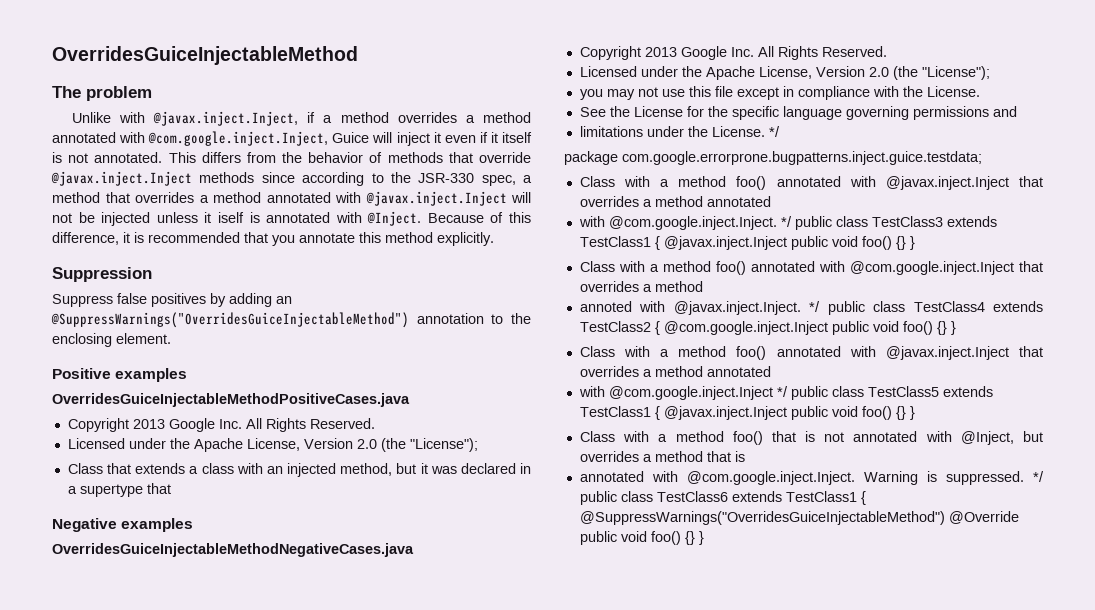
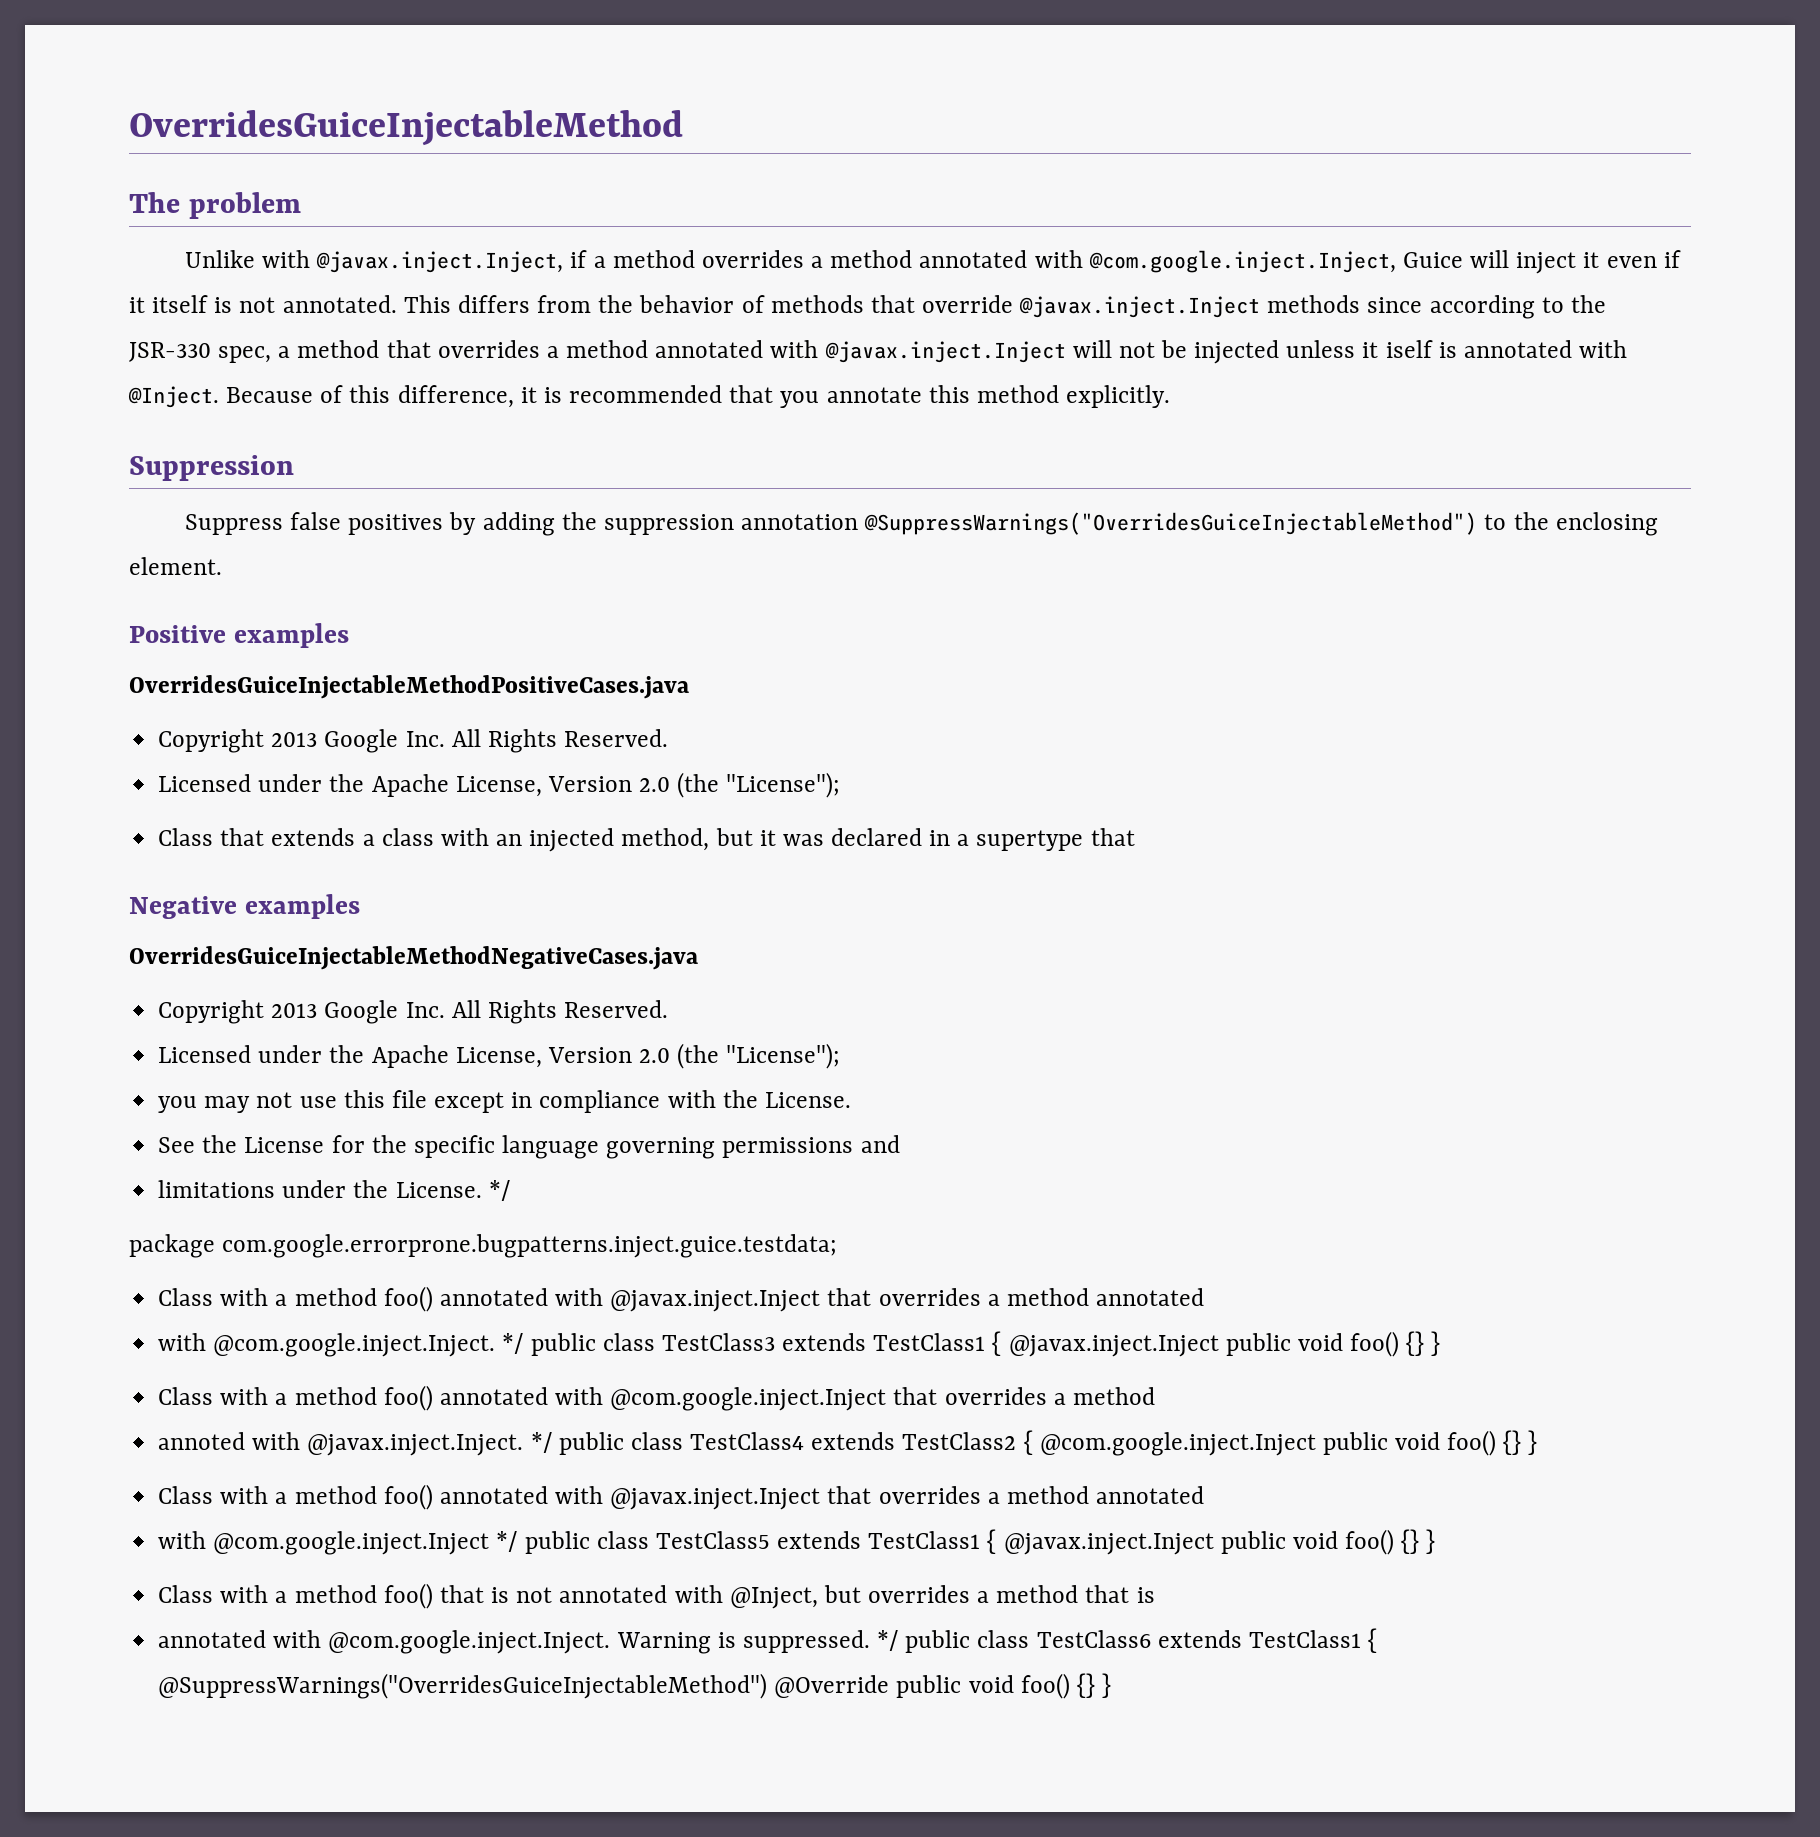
[276,296,292,304] [51,312,484,328] an @SuppressWarnings("OverridesGuiceInjectableMethod") annotation -> [561,512,1478,535] the suppression annotation @SuppressWarnings("OverridesGuiceInjectableMethod")

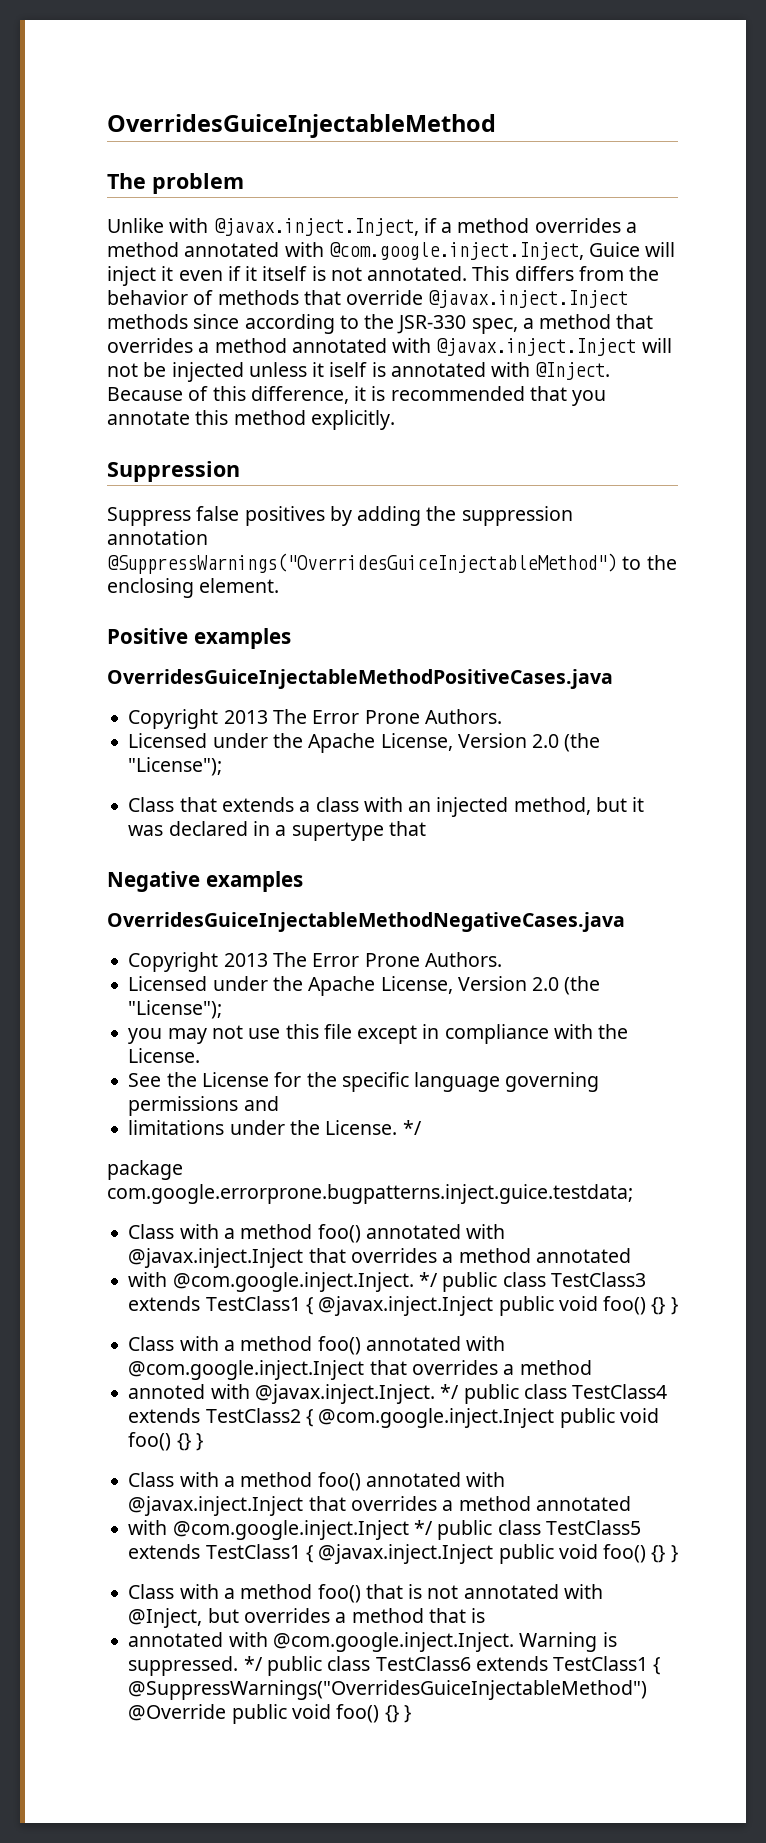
[324,729,669,753] Google Inc. All Rights Reserved. -> [272,709,502,724] The Error Prone Authors.
[324,1000,669,1024] Google Inc. All Rights Reserved. -> [272,952,502,967] The Error Prone Authors.

